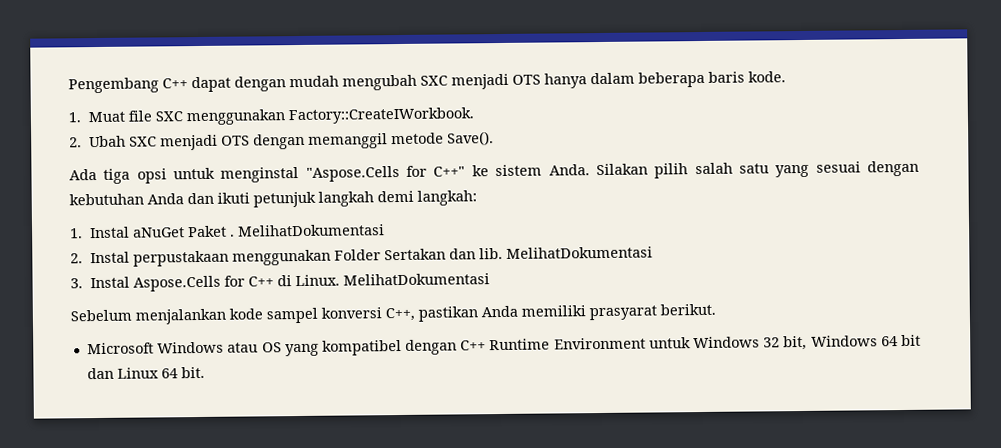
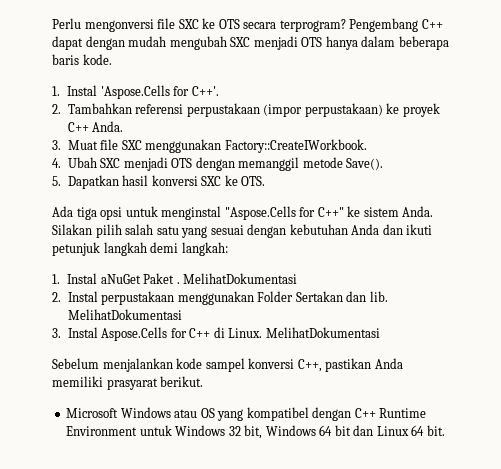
(68, 85) none -> [52,18,346,32] Perlu mengonversi file SXC ke OTS secara terprogram?
(81, 117) none -> [67,85,219,99] [52,103,440,117] [67,121,124,132] [52,140,61,150] Instal 'Aspose.Cells for C++'. // 2. Tambahkan referensi perpustakaan (impor perpustakaan) ke proyek C++ Anda. // 3.
[69,137,82,148] 2. -> [52,158,61,168] 4.
(495, 138) none -> [52,175,266,189] // 5. Dapatkan hasil konversi SXC ke OTS.

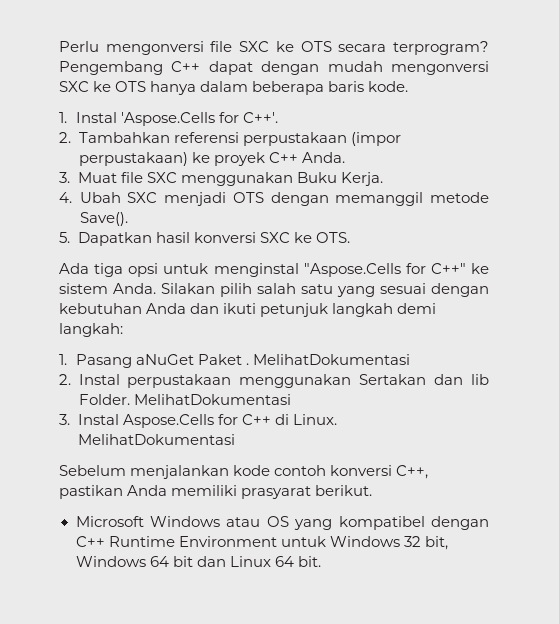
[169,36,298,50] mengubah SXC menjadi -> [391,61,489,75] [59,81,112,92] mengonversi SXC ke
[224,139,367,153] Factory::CreateIWorkbook. -> [296,172,383,186] Buku Kerja.
[67,273,98,284] Instal -> [75,354,132,368] Pasang
[257,291,294,302] Folder -> (352, 381) none
[369,291,388,302] lib. -> [470,374,489,385] [78,394,130,405] lib Folder.
[205,358,245,372] sampel -> [274,465,327,476] contoh

